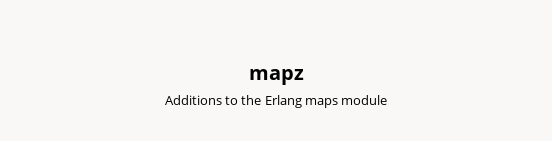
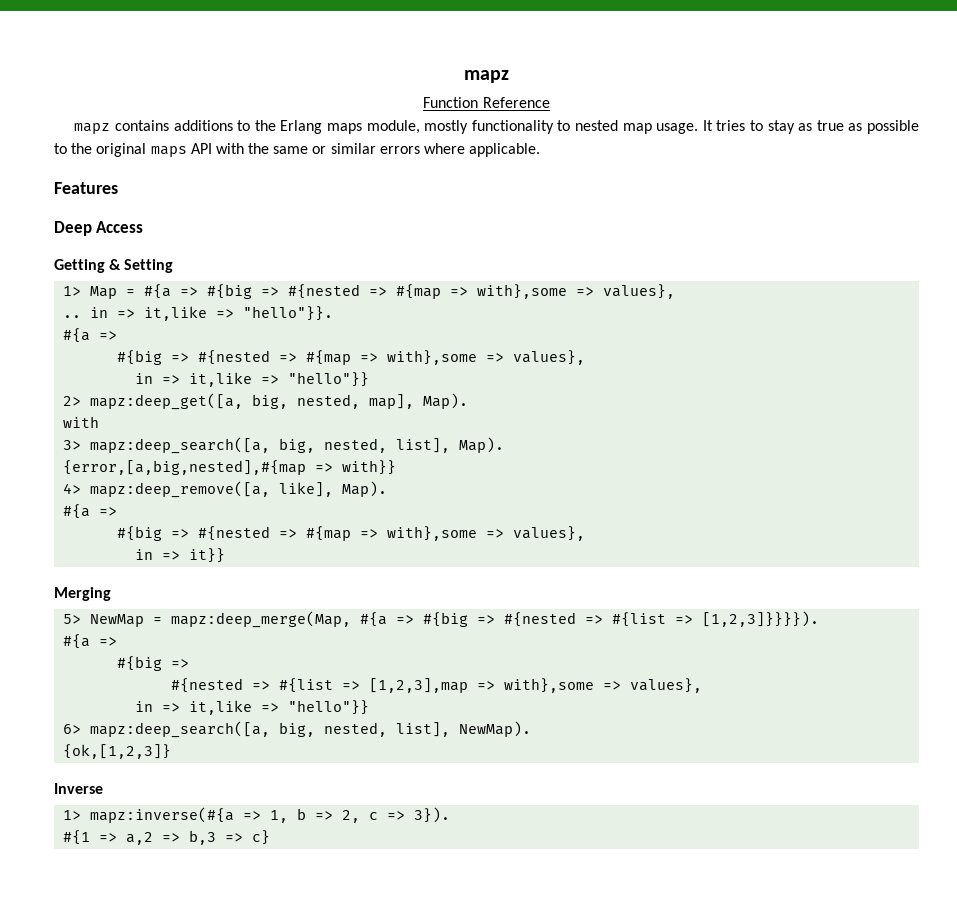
[164,95,388,108] Additions to the Erlang maps module -> [423,97,550,108] [74,120,919,134] [54,143,541,157] [54,182,118,194] [54,221,144,236] [54,259,174,273] [63,284,676,299] [63,306,334,321] [63,328,118,343] [117,350,586,365] [135,372,370,387] [63,393,469,410] [63,416,100,428] [63,437,505,454] [63,460,397,475] [63,481,388,498] [63,504,118,519] [117,526,586,541] [135,548,226,563] [54,587,111,601] [63,611,820,628] [63,634,118,649] [117,656,190,671] [171,678,703,693] [135,700,370,715] [63,721,532,738] [63,744,172,759] [54,783,103,794] [63,807,451,823] [63,830,271,845] Function Reference // mapz contains additions to the Erlang maps module, mostly functionality to nested map usage. It tries to stay as true as possible to the original maps API with the same or similar errors where applicable. // Features // Deep Access // Getting & Setting // 1> Map = #{a => #{big => #{nested => #{map => with},some => values}, // .. in => it,like => "hello"}}. // #{a => // #{big => #{nested => #{map => with},some => values}, // in => it,like => "hello"}} // 2> mapz:deep_get([a, big, nested, map], Map). // with // 3> mapz:deep_search([a, big, nested, list], Map). // {error,[a,big,nested],#{map => with}} // 4> mapz:deep_remove([a, like], Map). // #{a => // #{big => #{nested => #{map => with},some => values}, // in => it}} // Merging // 5> NewMap = mapz:deep_merge(Map, #{a => #{big => #{nested => #{list => [1,2,3]}}}}). // #{a => // #{big => // #{nested => #{list => [1,2,3],map => with},some => values}, // in => it,like => "hello"}} // 6> mapz:deep_search([a, big, nested, list], NewMap). // {ok,[1,2,3]} // Inverse // 1> mapz:inverse(#{a => 1, b => 2, c => 3}). // #{1 => a,2 => b,3 => c}

